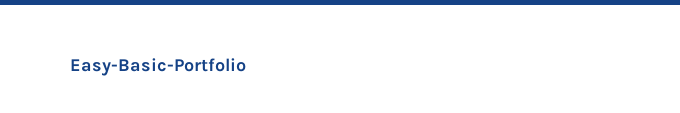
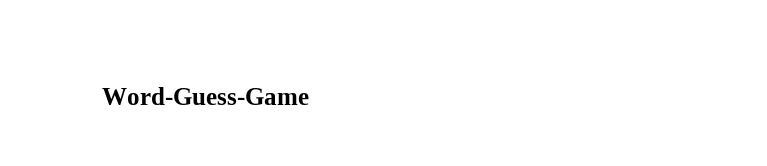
[70,58,246,76] Easy-Basic-Portfolio -> [102,87,309,105] Word-Guess-Game

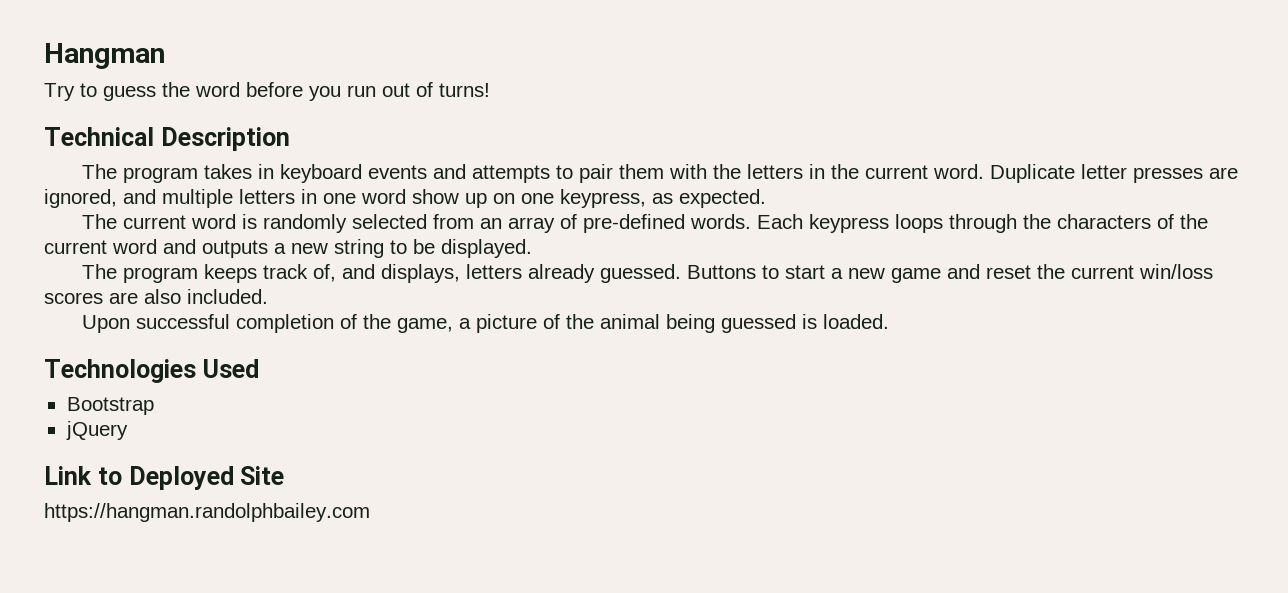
[102,87,309,105] Word-Guess-Game -> [44,43,165,69] [44,82,490,101] [44,127,290,151] [82,164,1239,183] [44,189,766,208] [82,214,1209,233] [44,239,532,258] [82,264,1214,283] [44,289,268,304] [82,314,890,333] [44,359,259,383] [66,397,154,415] [65,421,128,440] [44,466,285,490] [44,503,370,522] Hangman // Try to guess the word before you run out of turns! // Technical Description // The program takes in keyboard events and attempts to pair them with the letters in the current word. Duplicate letter presses are ignored, and multiple letters in one word show up on one keypress, as expected. // The current word is randomly selected from an array of pre-defined words. Each keypress loops through the characters of the current word and outputs a new string to be displayed. // The program keeps track of, and displays, letters already guessed. Buttons to start a new game and reset the current win/loss scores are also included. // Upon successful completion of the game, a picture of the animal being guessed is loaded. // Technologies Used // Bootstrap // jQuery // Link to Deployed Site // https://hangman.randolphbailey.com

